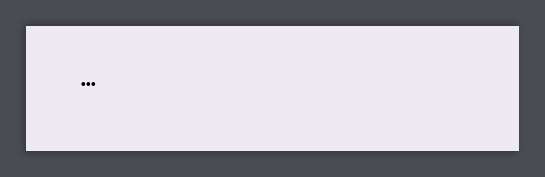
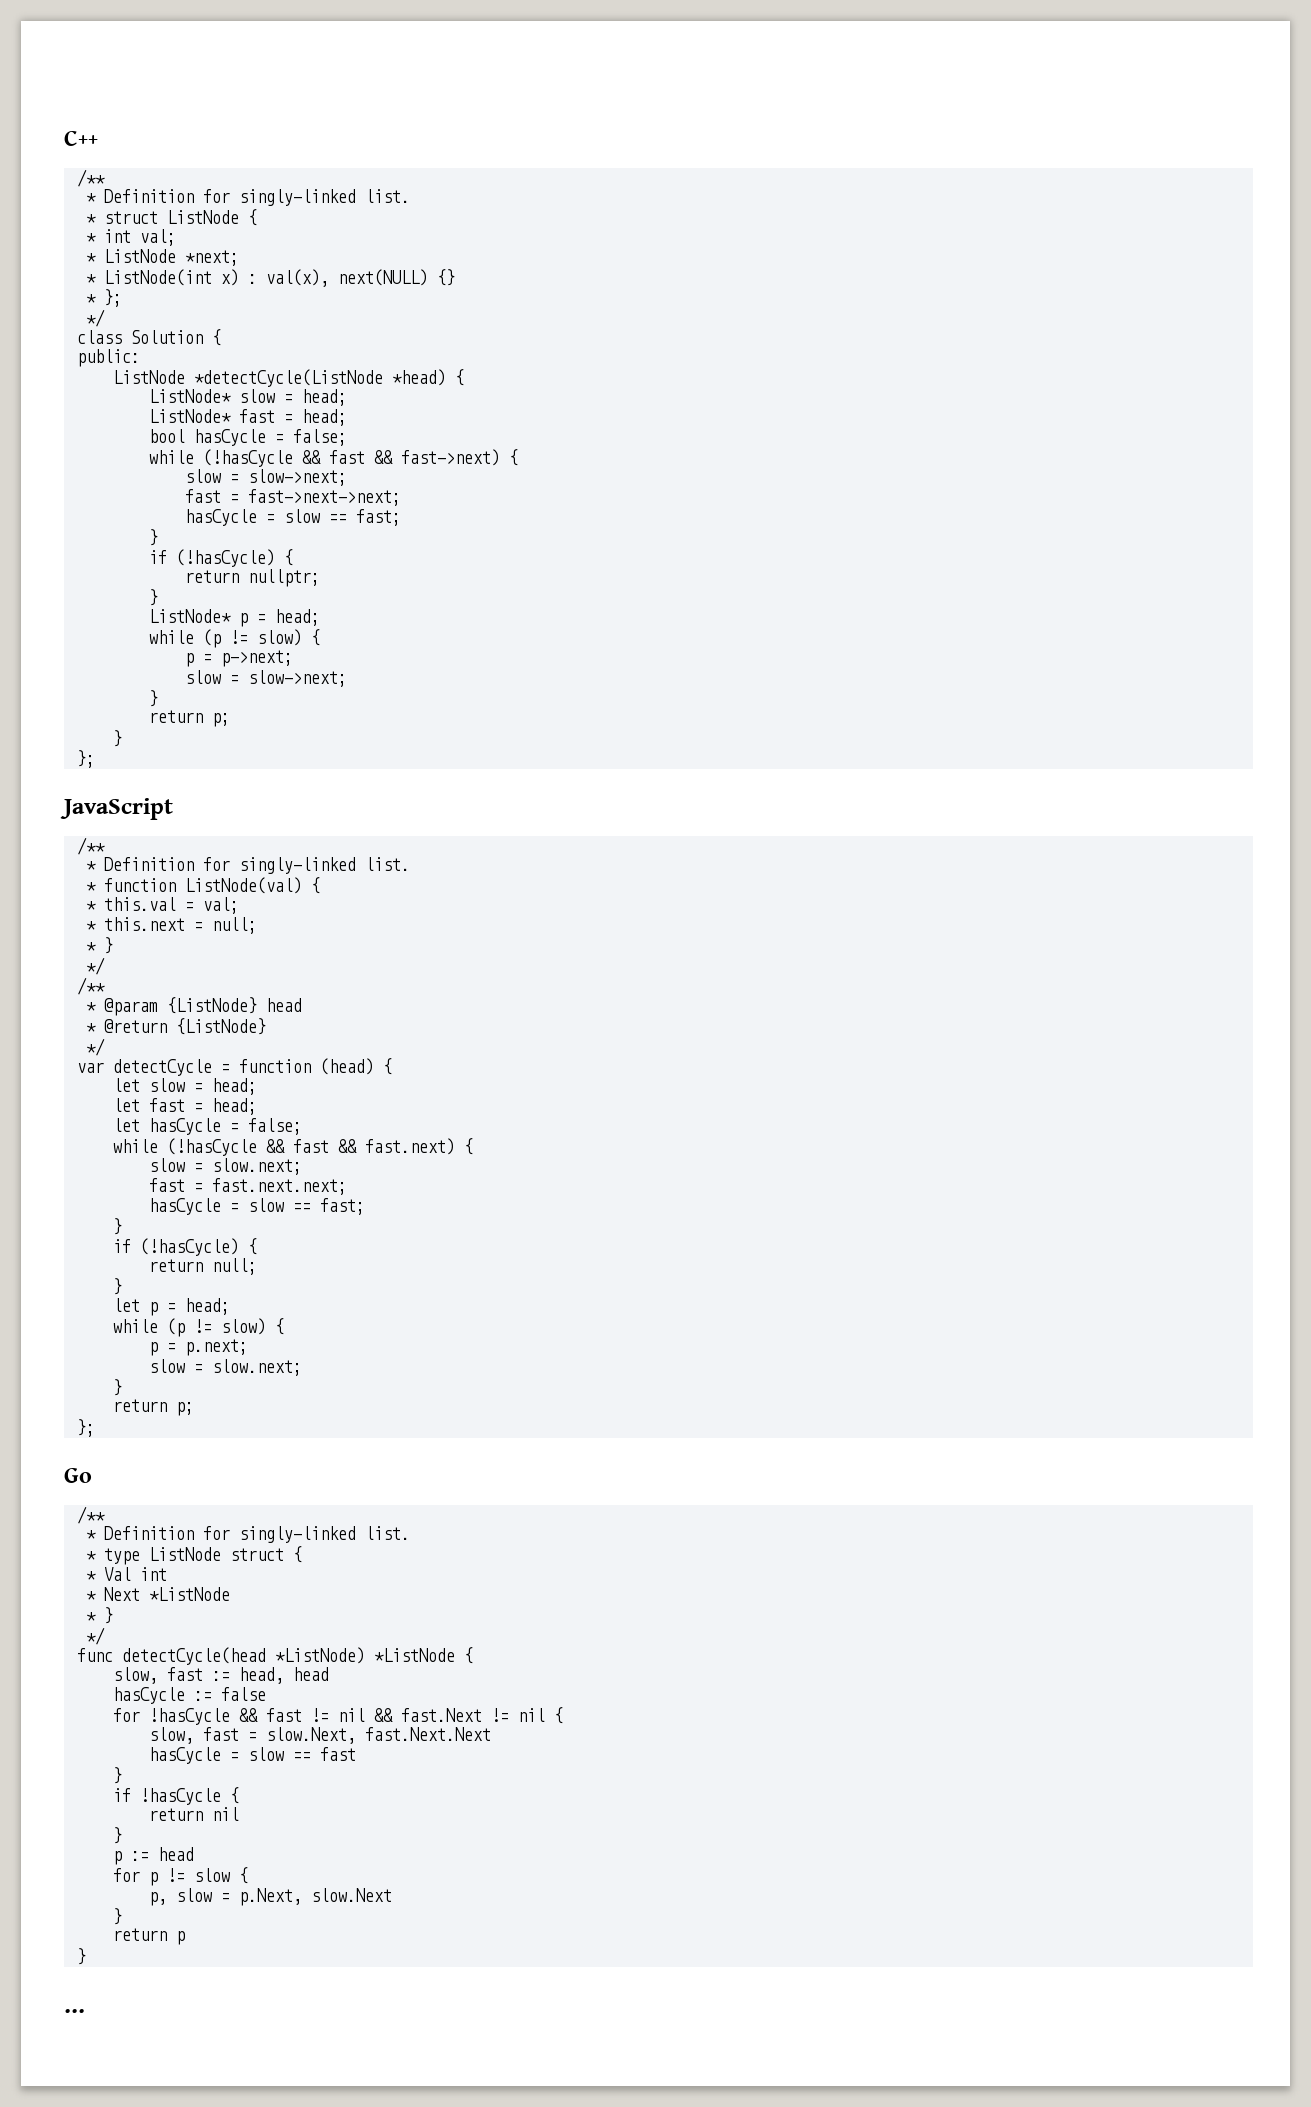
(81, 84) none -> [64,131,98,146] [76,169,105,187] [85,189,410,206] [85,209,257,226] [85,229,176,246] [85,249,239,266] [85,269,455,287] [85,289,122,307] [85,309,105,327] [76,329,221,346] [76,349,140,367] [112,369,464,387] [148,389,347,406] [148,409,347,426] [148,429,347,446] [148,449,518,467] [184,469,347,486] [184,489,401,506] [184,509,401,526] [148,529,158,546] [148,549,293,567] [184,569,320,587] [148,589,158,606] [148,609,320,627] [148,629,320,648] [184,650,293,667] [184,670,347,687] [148,690,158,707] [148,710,230,727] [112,730,122,747] [76,750,95,768] [60,798,173,820] [76,837,105,855] [85,857,410,874] [85,877,320,894] [85,897,239,914] [85,917,257,934] [85,937,113,954] [85,957,105,975] [76,977,105,995] [85,997,302,1016] [85,1018,266,1035] [85,1038,105,1056] [76,1058,392,1076] [112,1078,257,1095] [112,1098,257,1115] [112,1118,302,1135] [112,1138,473,1156] [148,1158,302,1175] [148,1178,347,1195] [148,1198,365,1215] [112,1218,122,1235] [112,1238,257,1256] [148,1258,257,1275] [112,1278,122,1295] [112,1298,230,1316] [112,1318,284,1337] [148,1339,248,1356] [148,1359,302,1376] [112,1379,122,1396] [112,1399,194,1416] [76,1419,95,1437] [64,1468,92,1483] [76,1506,105,1524] [85,1526,410,1543] [85,1546,302,1565] [85,1567,167,1581] [85,1587,230,1601] [85,1607,113,1624] [85,1627,105,1645] [76,1647,473,1665] [112,1667,329,1684] [112,1687,266,1704] [112,1707,563,1725] [148,1727,491,1744] [148,1747,356,1764] [112,1767,122,1784] [112,1787,239,1805] [148,1807,239,1821] [112,1827,122,1844] [112,1847,194,1865] [112,1867,248,1886] [148,1888,392,1906] [112,1908,122,1925] [112,1928,185,1945] [76,1948,86,1965] C++ // /** // * Definition for singly-linked list. // * struct ListNode { // * int val; // * ListNode *next; // * ListNode(int x) : val(x), next(NULL) {} // * }; // */ // class Solution { // public: // ListNode *detectCycle(ListNode *head) { // ListNode* slow = head; // ListNode* fast = head; // bool hasCycle = false; // while (!hasCycle && fast && fast->next) { // slow = slow->next; // fast = fast->next->next; // hasCycle = slow == fast; // } // if (!hasCycle) { // return nullptr; // } // ListNode* p = head; // while (p != slow) { // p = p->next; // slow = slow->next; // } // return p; // } // }; // JavaScript // /** // * Definition for singly-linked list. // * function ListNode(val) { // * this.val = val; // * this.next = null; // * } // */ // /** // * @param {ListNode} head // * @return {ListNode} // */ // var detectCycle = function (head) { // let slow = head; // let fast = head; // let hasCycle = false; // while (!hasCycle && fast && fast.next) { // slow = slow.next; // fast = fast.next.next; // hasCycle = slow == fast; // } // if (!hasCycle) { // return null; // } // let p = head; // while (p != slow) { // p = p.next; // slow = slow.next; // } // return p; // }; // Go // /** // * Definition for singly-linked list. // * type ListNode struct { // * Val int // * Next *ListNode // * } // */ // func detectCycle(head *ListNode) *ListNode { // slow, fast := head, head // hasCycle := false // for !hasCycle && fast != nil && fast.Next != nil { // slow, fast = slow.Next, fast.Next.Next // hasCycle = slow == fast // } // if !hasCycle { // return nil // } // p := head // for p != slow { // p, slow = p.Next, slow.Next // } // return p // } //

